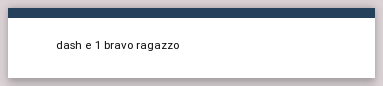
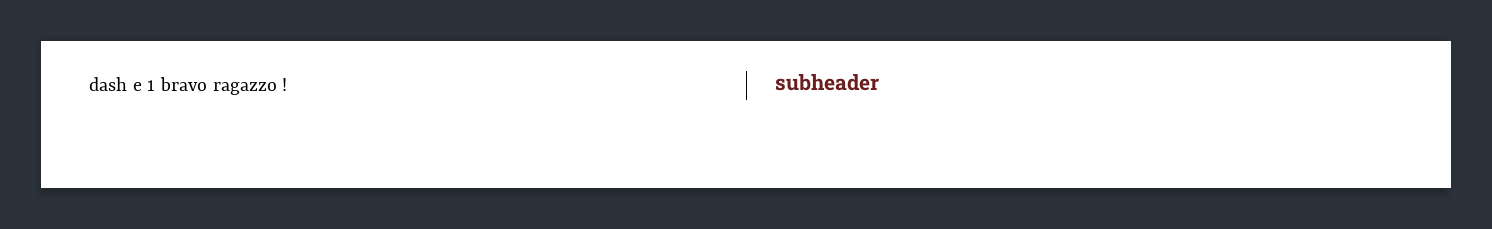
(180, 47) none -> [282,78,288,91] [775,74,879,91] ! // subheader

